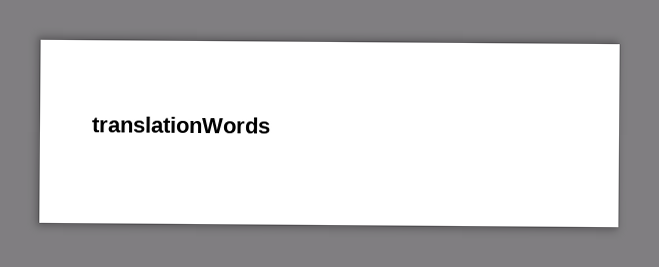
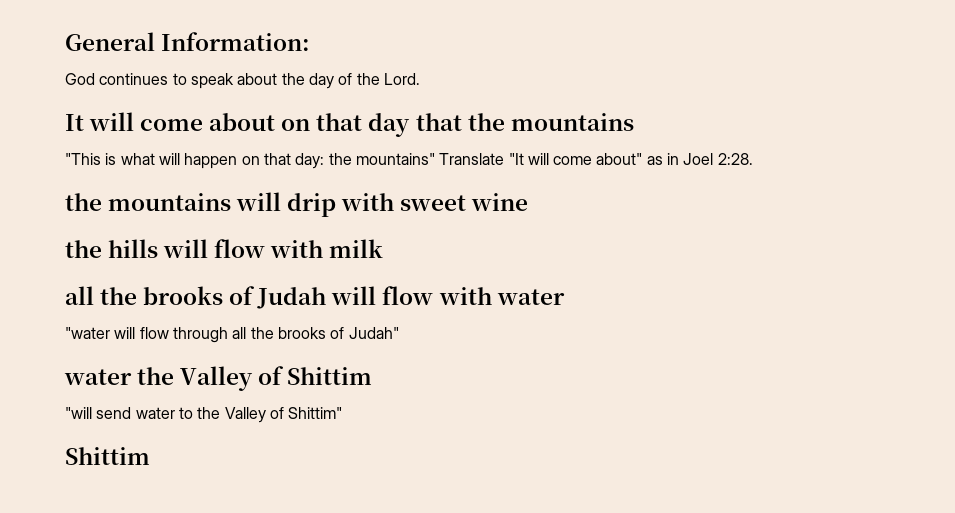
[92,116,271,134] translationWords -> [65,32,311,51] [65,73,420,89] [65,112,634,137] [65,153,753,169] [65,192,529,217] [65,239,384,258] [65,286,565,309] [65,327,399,343] [64,366,373,391] [65,407,343,423] [65,447,150,465] General Information: // God continues to speak about the day of the Lord. // It will come about on that day that the mountains // "This is what will happen on that day: the mountains" Translate "It will come about" as in Joel 2:28. // the mountains will drip with sweet wine // the hills will flow with milk // all the brooks of Judah will flow with water // "water will flow through all the brooks of Judah" // water the Valley of Shittim // "will send water to the Valley of Shittim" // Shittim

